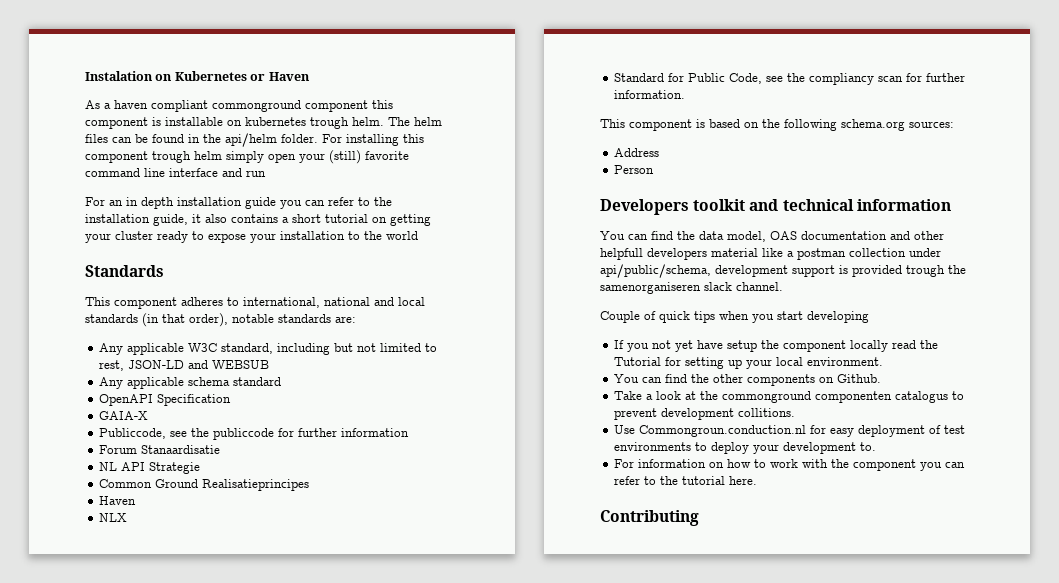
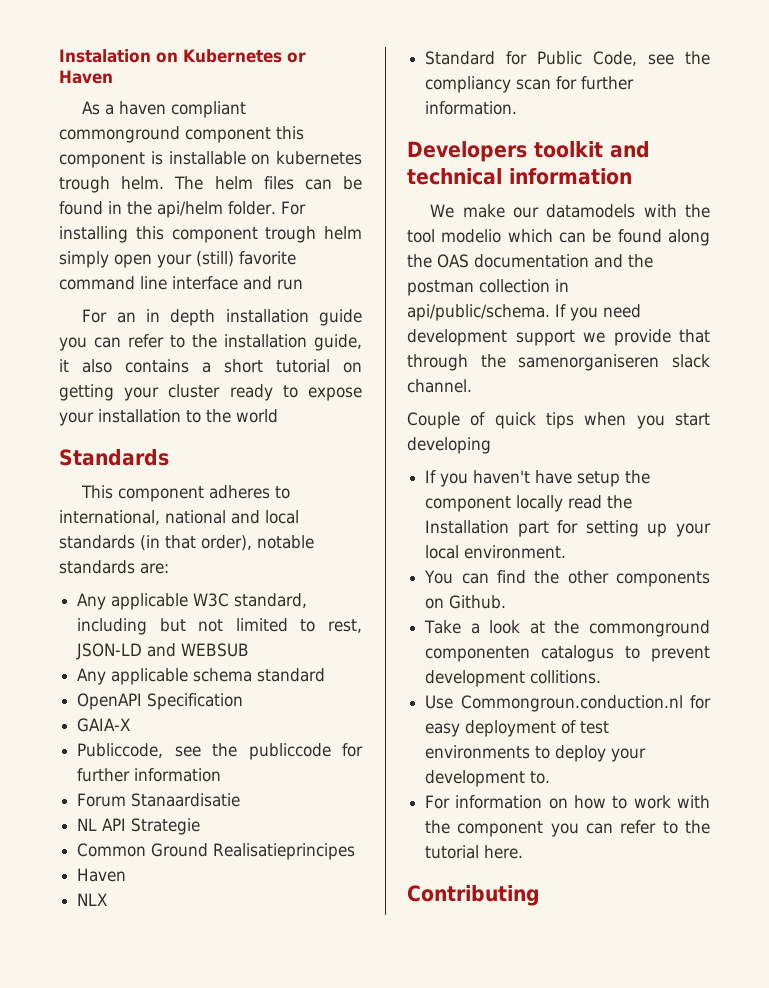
[600,119,954,131] [614,148,660,157] [614,165,655,174] // This component is based on the following schema.org sources: // Address // Person -> (518, 108) none
[600,231,944,242] [600,248,941,260] [600,264,945,278] You can find the data model, OAS documentation and other helpfull developers material like a postman collection under api/public/schema, development support is provided trough -> [430,204,710,218] [407,229,710,246] [407,254,653,268] [407,279,569,296] [407,304,641,321] [407,329,710,346] [407,354,468,371] We make our datamodels with the tool modelio which can be found along the OAS documentation and the postman collection in api/public/schema. If you need development support we provide that through
[652,340,694,352] not yet -> [473,470,531,484] haven't
[614,357,662,366] Tutorial -> [425,520,549,537] Installation part

